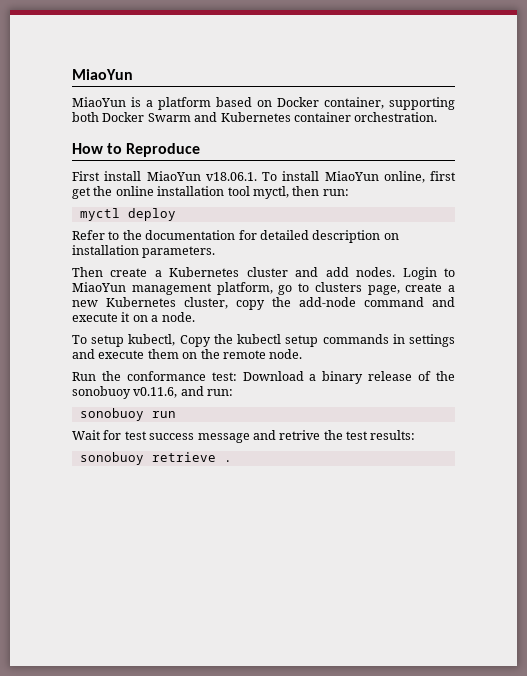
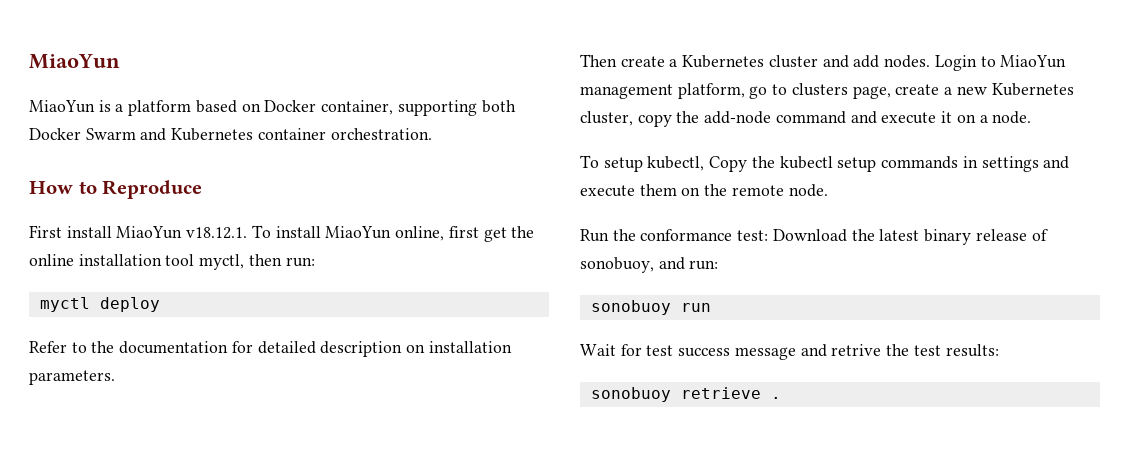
[205,172,257,181] v18.06.1. -> [186,227,248,239] v18.12.1.
[309,374,317,381] a -> [851,229,920,241] the latest
[436,371,456,381] [72,386,178,399] the sonobuoy v0.11.6, -> [580,257,654,273] sonobuoy,

